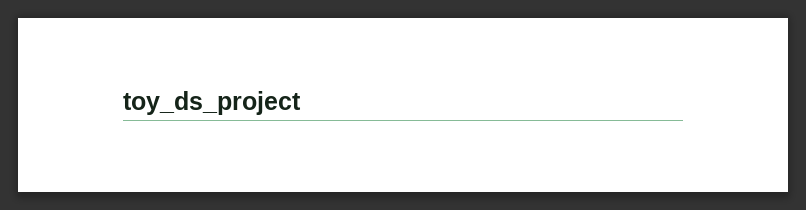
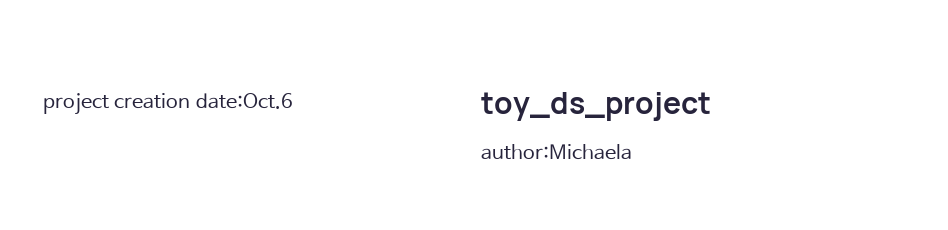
(123, 103) none -> [43,93,293,115] project creation date:Oct.6 //
(301, 103) none -> [481,144,632,160] // author:Michaela

